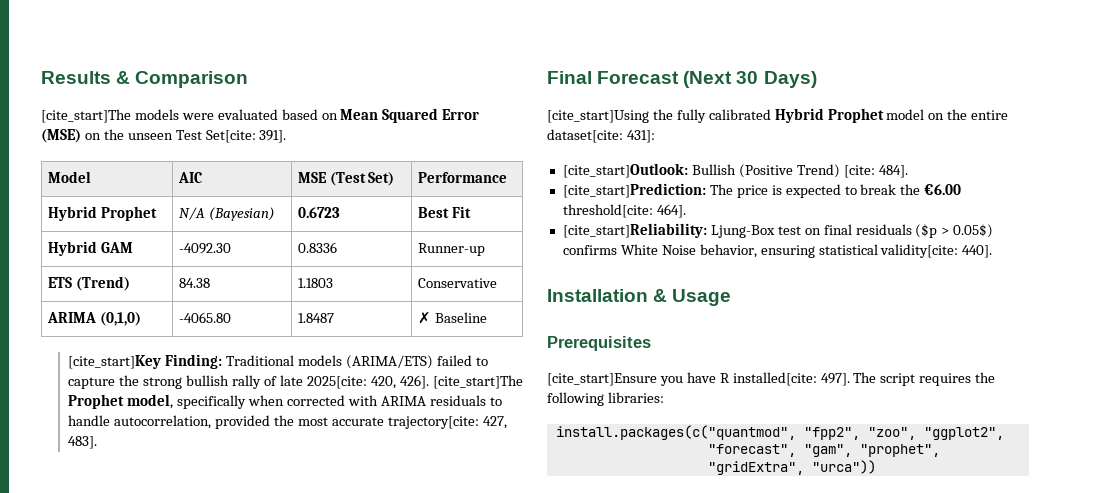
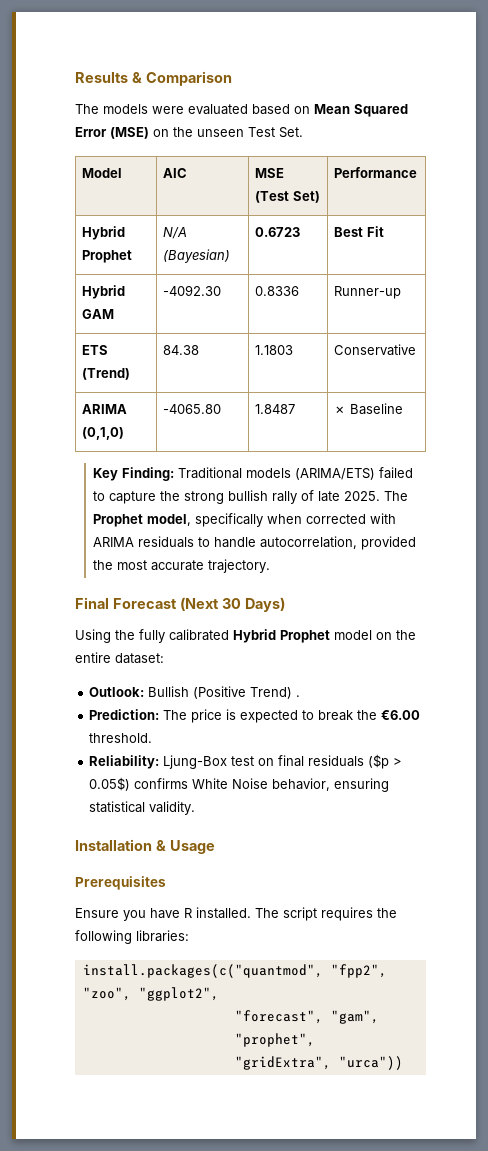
[41,109,131,123] [cite_start]The -> [75,104,99,114] The
[205,130,287,143] Set[cite: 391]. -> [279,127,303,138] Set.
[68,355,162,369] [cite_start]Key -> [92,468,118,481] Key
[306,375,523,389] 2025[cite: 420, 426]. [cite_start]The -> [343,491,408,501] 2025. The
[387,416,507,429] [68,436,98,449] trajectory[cite: 427, 483]. -> [207,559,270,573] trajectory.
[547,110,649,123] [cite_start]Using -> [75,629,111,643] Using
[547,129,655,143] [562,163,908,178] [562,183,706,198] dataset[cite: 431]: // [cite_start]Outlook: Bullish (Positive Trend) [cite: 484]. // [cite_start]Prediction: -> [115,653,164,664] [89,686,301,699] [89,709,160,720] dataset: // Outlook: Bullish (Positive Trend) . // Prediction:
[562,204,686,218] [562,223,707,238] threshold[cite: 464]. // [cite_start]Reliability: -> [89,733,153,743] [89,755,160,769] threshold. // Reliability:
[880,244,993,258] validity[cite: 440]. -> [149,801,196,815] validity.
[547,373,657,386] [cite_start]Ensure -> [75,908,119,918] Ensure
[732,372,850,386] installed[cite: 497]. -> [196,907,251,919] installed.

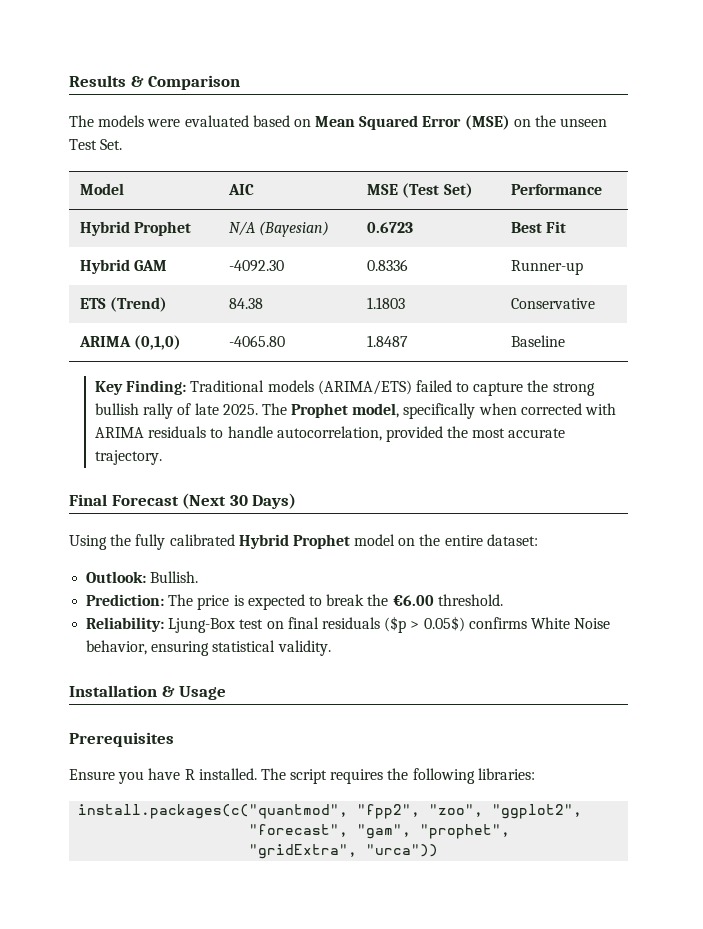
[333,406,346,414] ✗ -> (409, 341) none
[148,686,301,699] Bullish (Positive Trend) . -> [150,571,199,583] Bullish.

